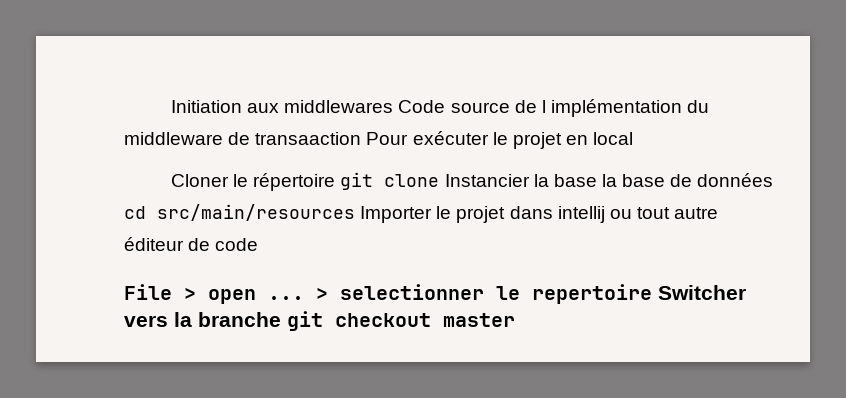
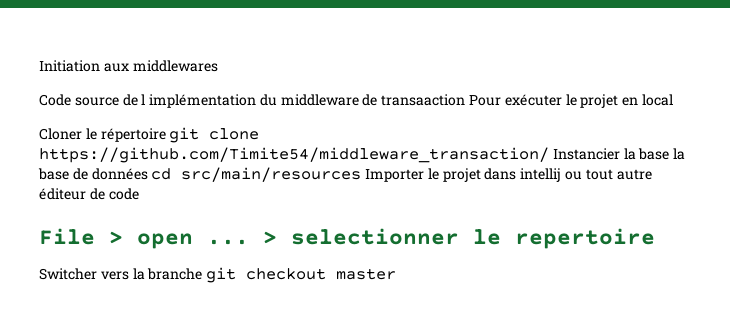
(394, 106) none -> (218, 66) //
(440, 180) none -> [39,147,549,163] https://github.com/Timite54/middleware_transaction/
(652, 294) none -> (655, 238) //

